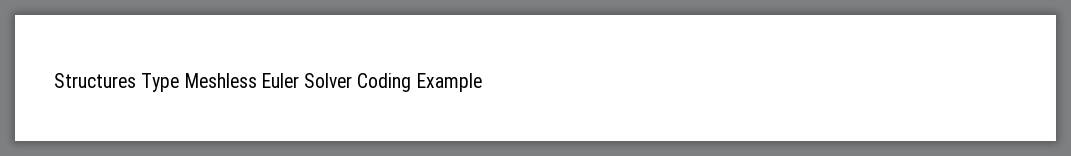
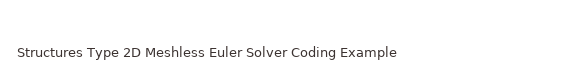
(180, 82) none -> [122,48,141,57] 2D

